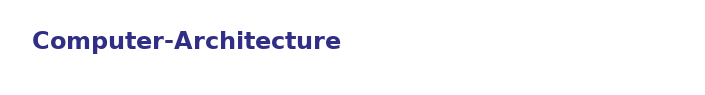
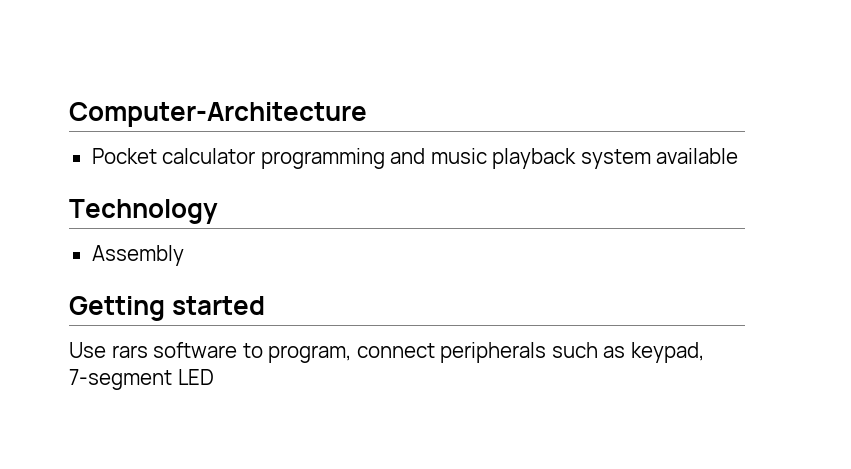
(341, 42) none -> [91,148,739,169] [69,199,218,224] [91,245,184,266] [69,296,266,321] [69,342,704,363] [69,369,214,390] // Pocket calculator programming and music playback system available // Technology // Assembly // Getting started // Use rars software to program, connect peripherals such as keypad, 7-segment LED

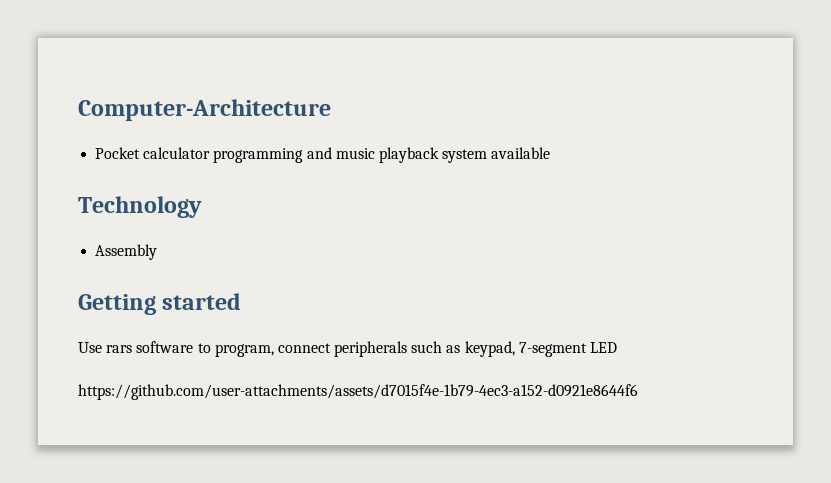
(214, 377) none -> [78,384,638,400] // https://github.com/user-attachments/assets/d7015f4e-1b79-4ec3-a152-d0921e8644f6

